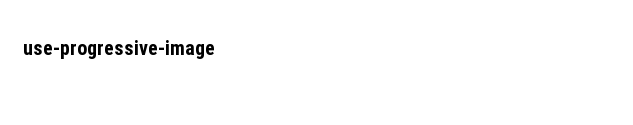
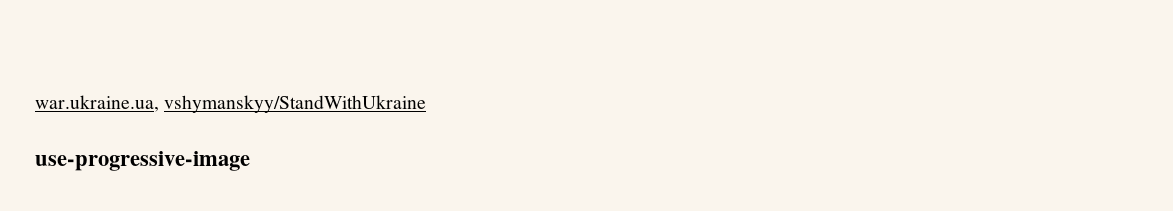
(23, 49) none -> [35,95,427,113] war.ukraine.ua, vshymanskyy/StandWithUkraine //

